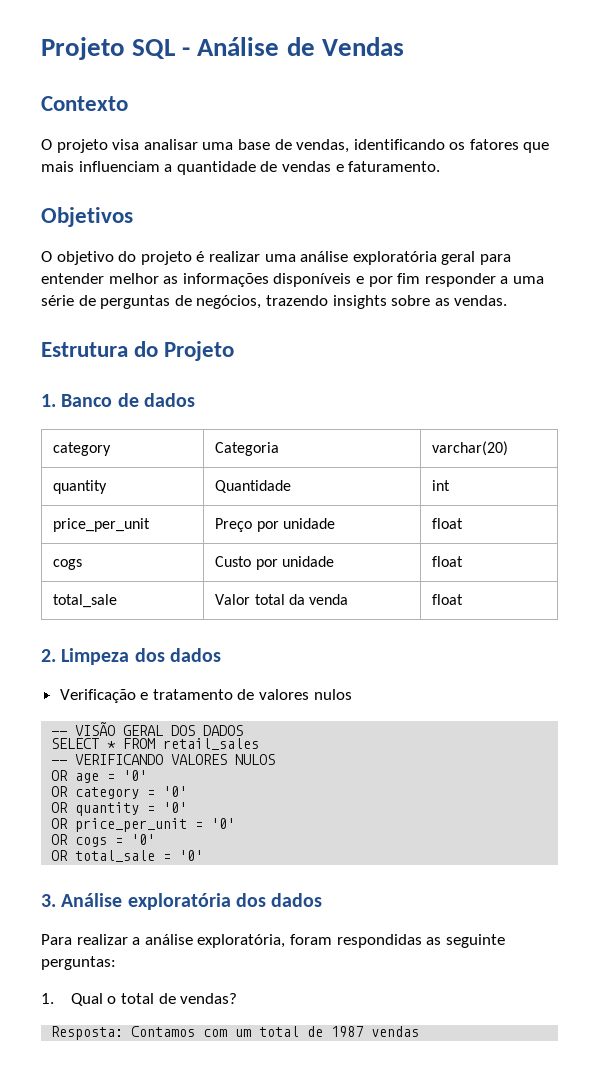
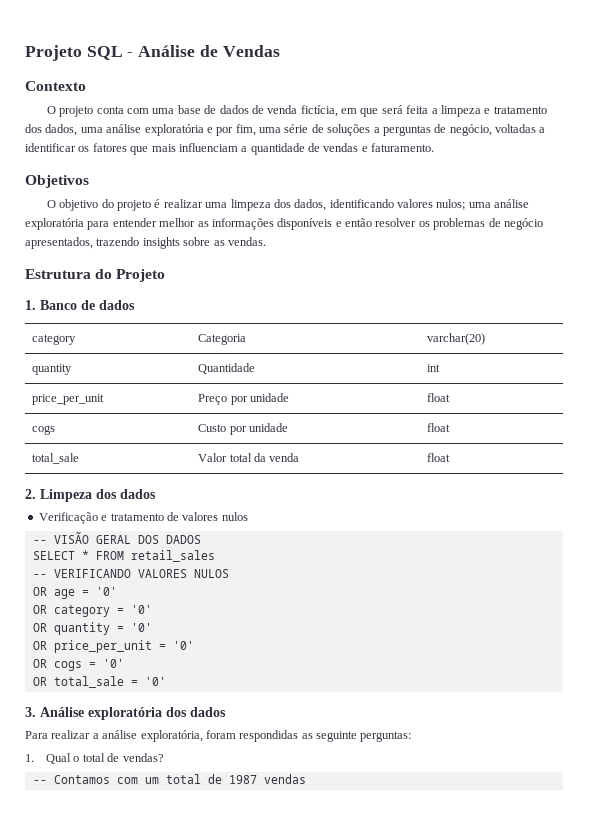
[112,139,198,150] visa analisar -> [96,106,150,114] conta com
[296,139,445,153] vendas, identificando -> [219,105,547,117] [25,124,546,136] [25,143,76,152] dados de venda fictícia, em que será feita a limpeza e tratamento dos dados, uma análise exploratória e por fim, uma série de soluções a perguntas de negócio, voltadas a identificar
[300,251,476,265] análise exploratória geral -> [230,199,530,211] [25,218,84,230] limpeza dos dados, identificando valores nulos; uma análise exploratória
[368,273,544,287] [41,295,262,309] por fim responder a uma série de perguntas de negócios, -> [345,218,543,230] [25,237,93,249] então resolver os problemas de negócio apresentados,
[51,1026,124,1040] Resposta: -> [32,780,47,784] --

